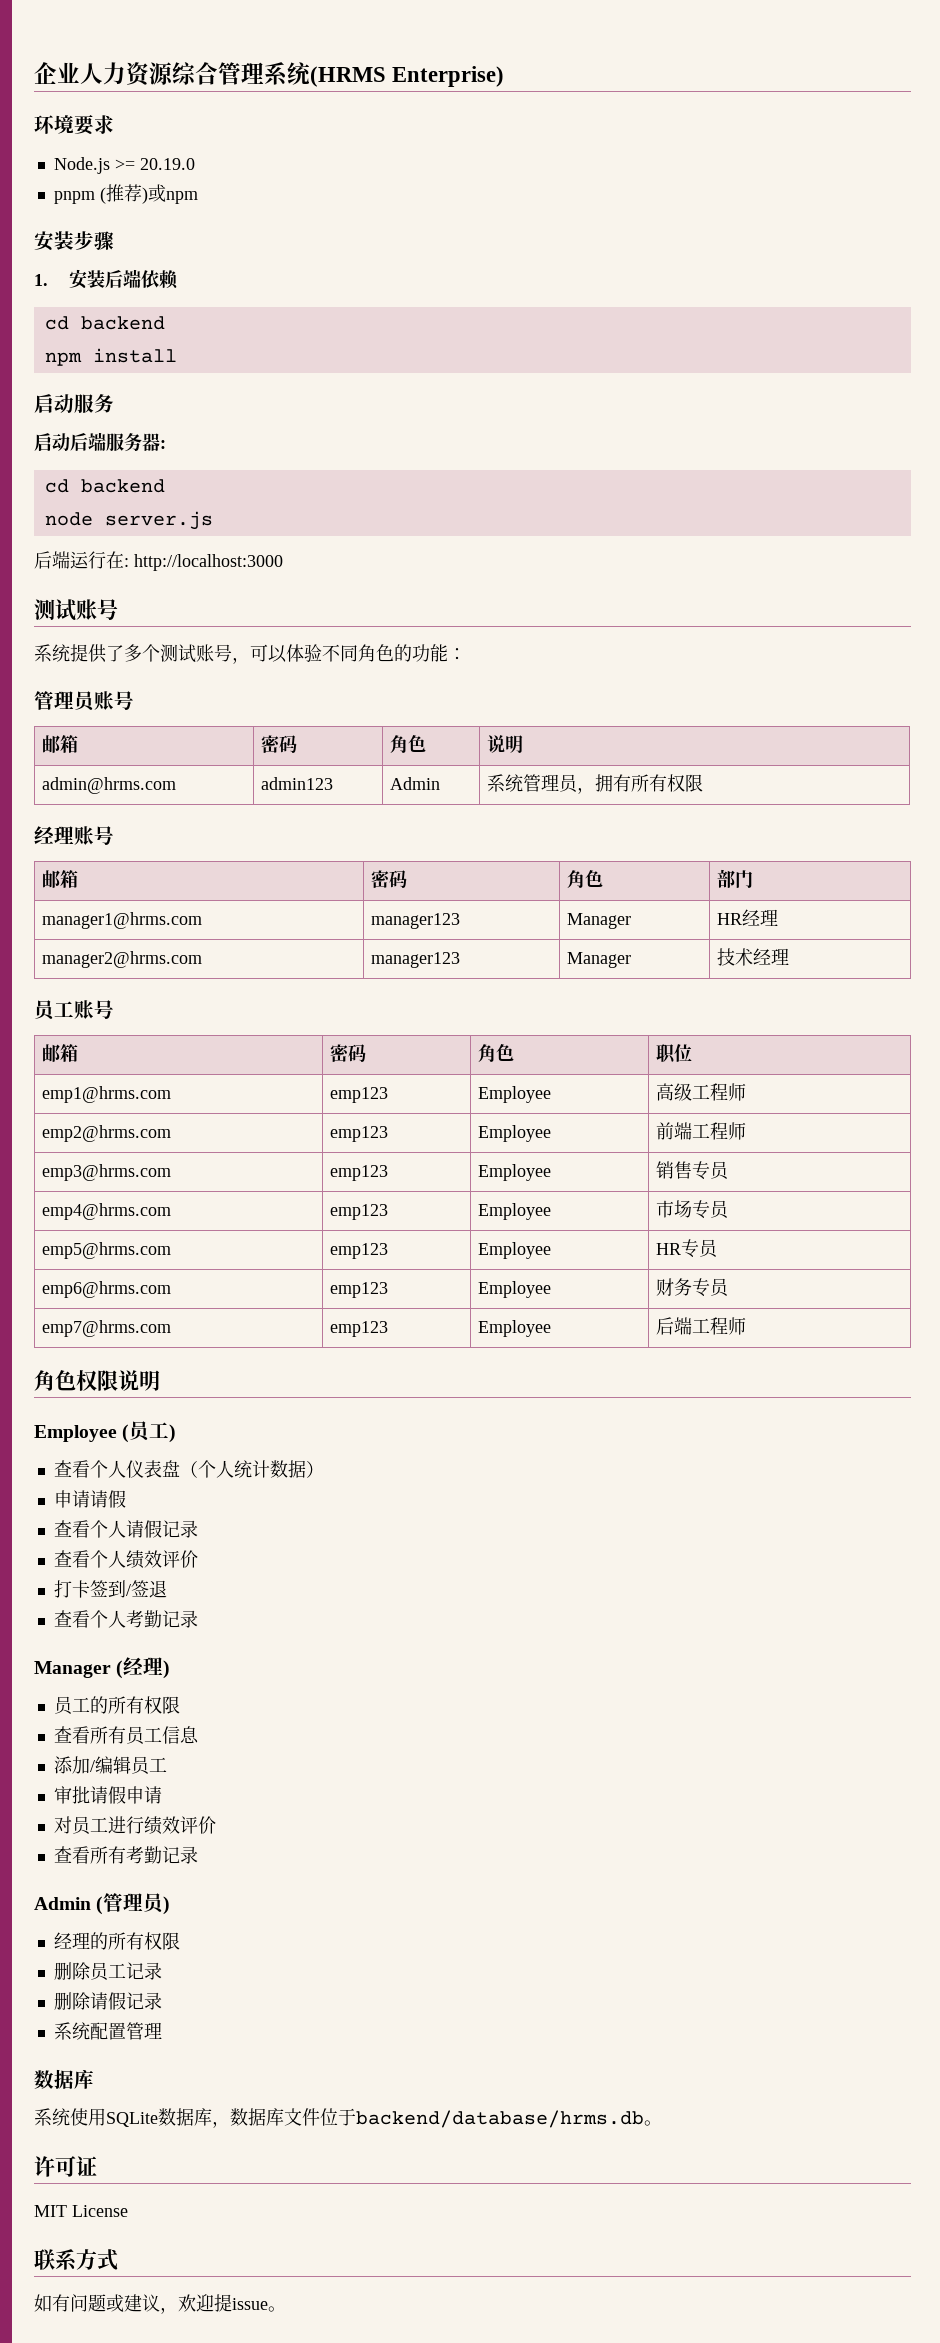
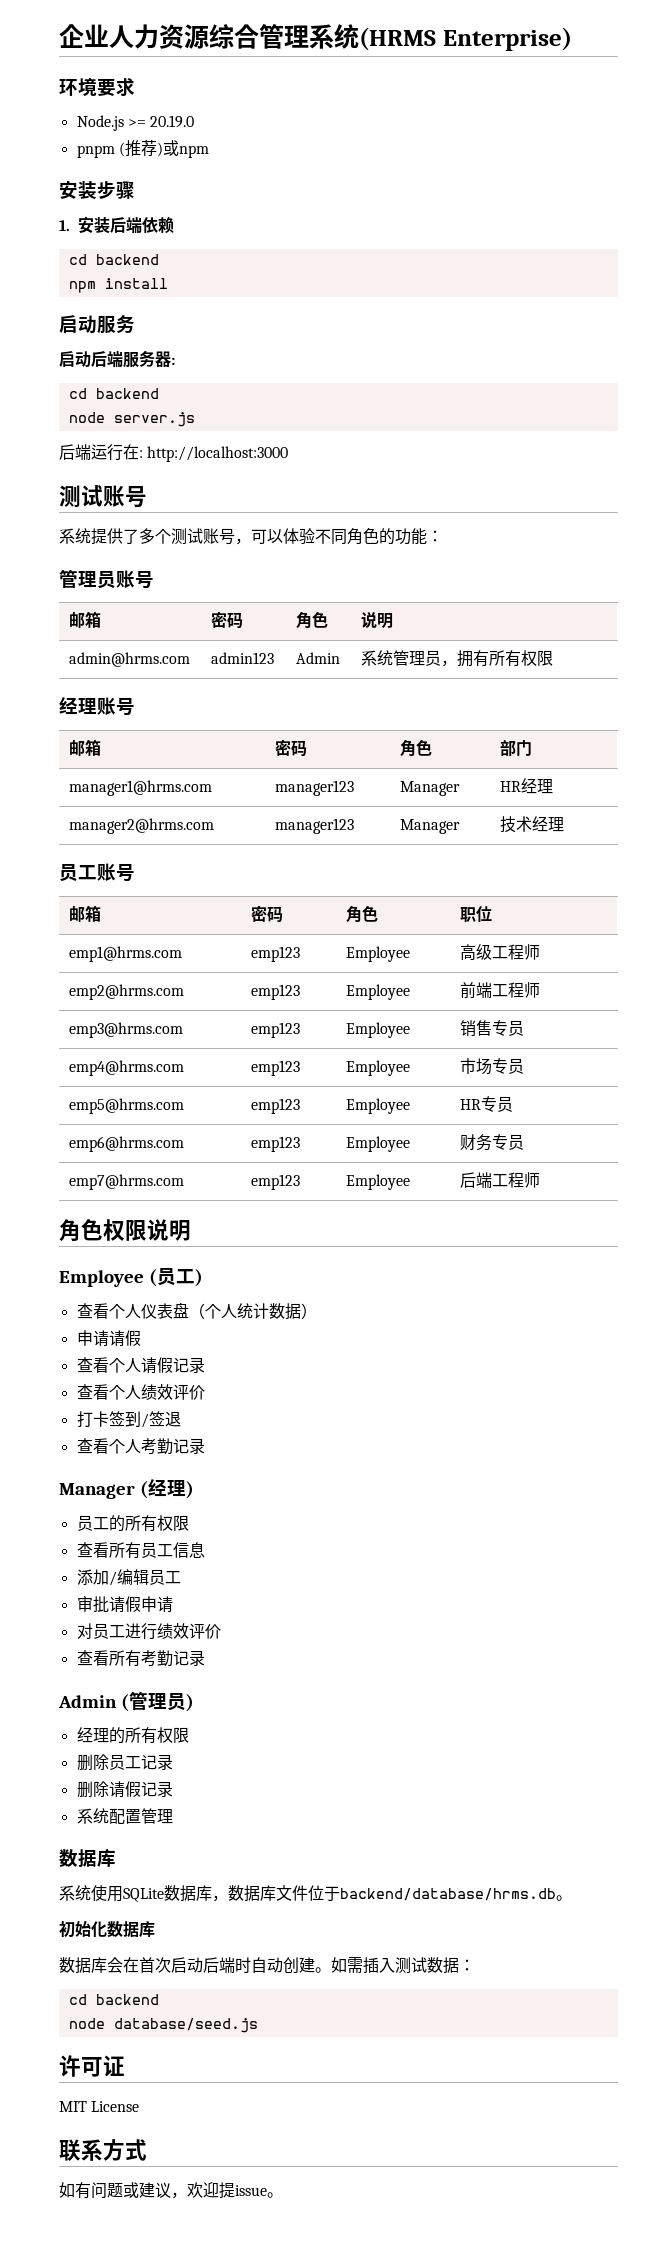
(662, 2123) none -> [59,1921,155,1938] [59,1957,475,1974] [68,1994,159,2005] [68,2018,258,2033] // 初始化数据库 // 数据库会在首次启动后端时自动创建。如需插入测试数据： // cd backend // node database/seed.js

